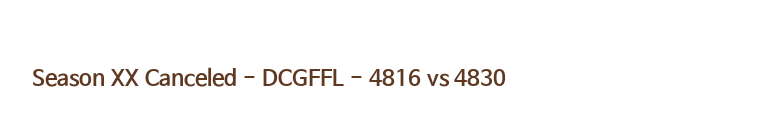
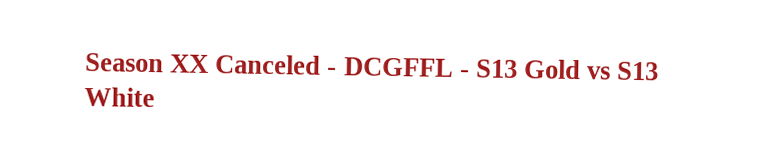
[368,69,507,87] 4816 vs 4830 -> [474,59,660,81] [84,86,155,108] S13 Gold vs S13 White

